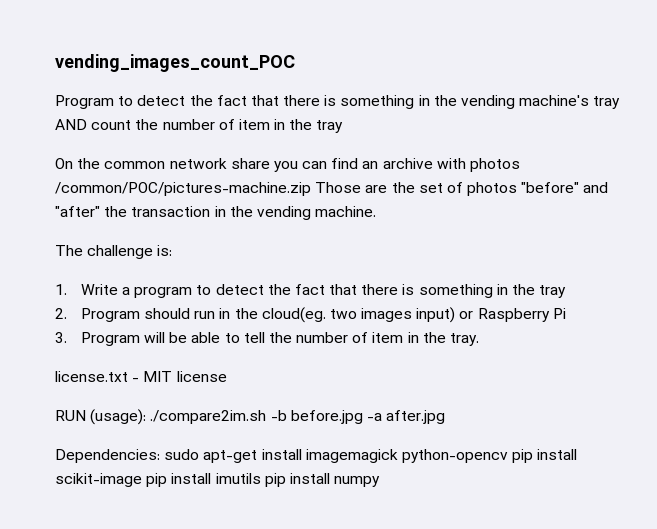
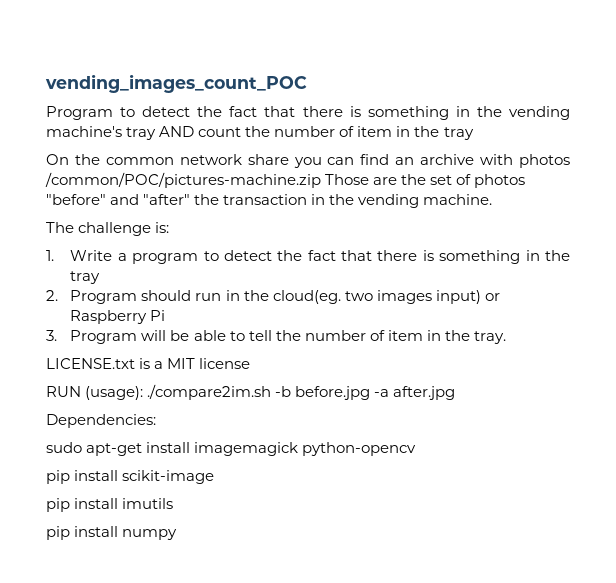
[55,371,140,382] license.txt - -> [46,358,164,369] LICENSE.txt is a
(160, 456) none -> (156, 421) //
(508, 456) none -> (417, 449) //
(142, 480) none -> (215, 477) //
(261, 478) none -> (174, 503) //

